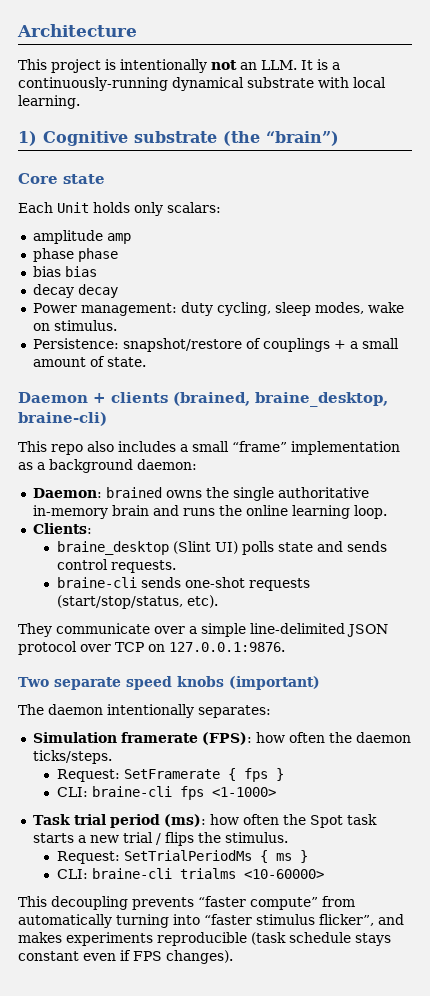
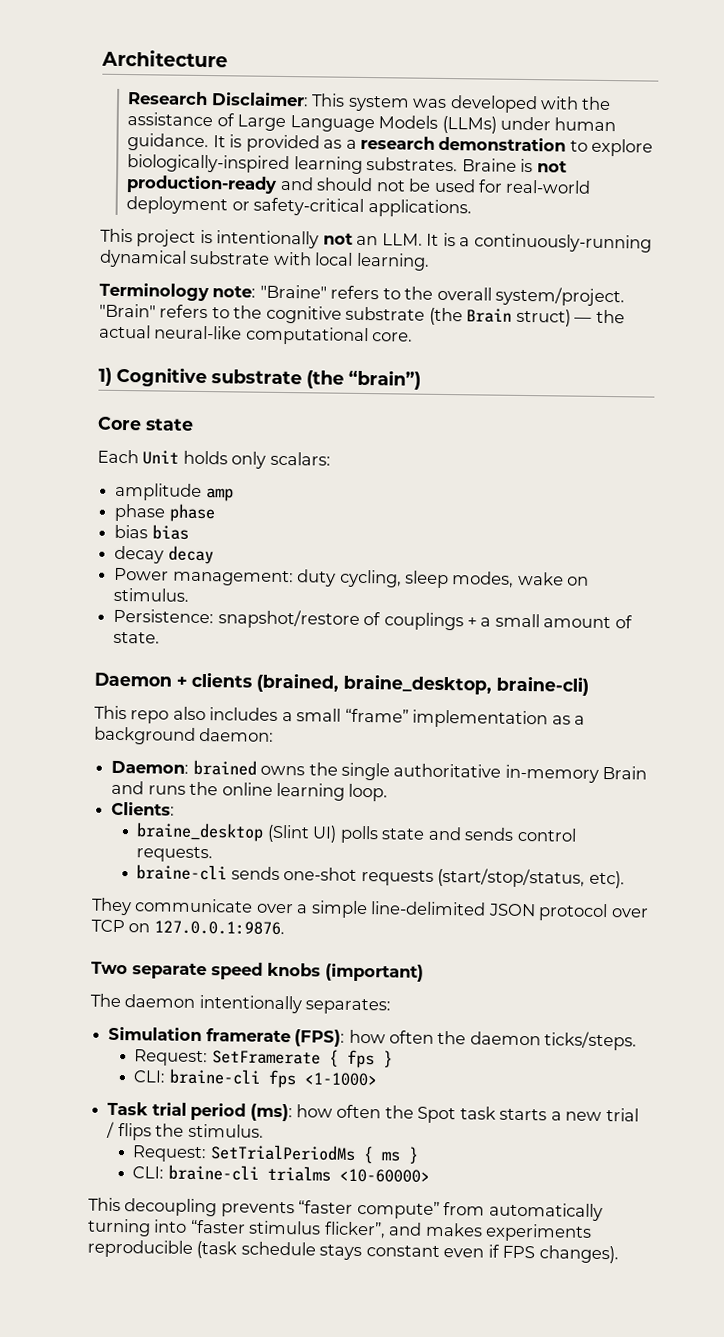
(137, 30) none -> [127,91,612,114] [127,112,617,134] [127,133,654,157] [127,154,567,174] [126,175,592,194] [126,196,472,218] // Research Disclaimer: This system was developed with the assistance of Large Language Models (LLMs) under human guidance. It is provided as a research demonstration to explore biologically-inspired learning substrates. Braine is not production-ready and should not be used for real-world deployment or safety-critical applications.
(80, 102) none -> [99,282,626,307] [99,303,625,327] [99,324,414,346] // Terminology note: "Braine" refers to the overall system/project. "Brain" refers to the cognitive substrate (the Brain struct) — the actual neural-like computational core.
[111,505,149,516] brain -> [602,765,648,780] Brain

